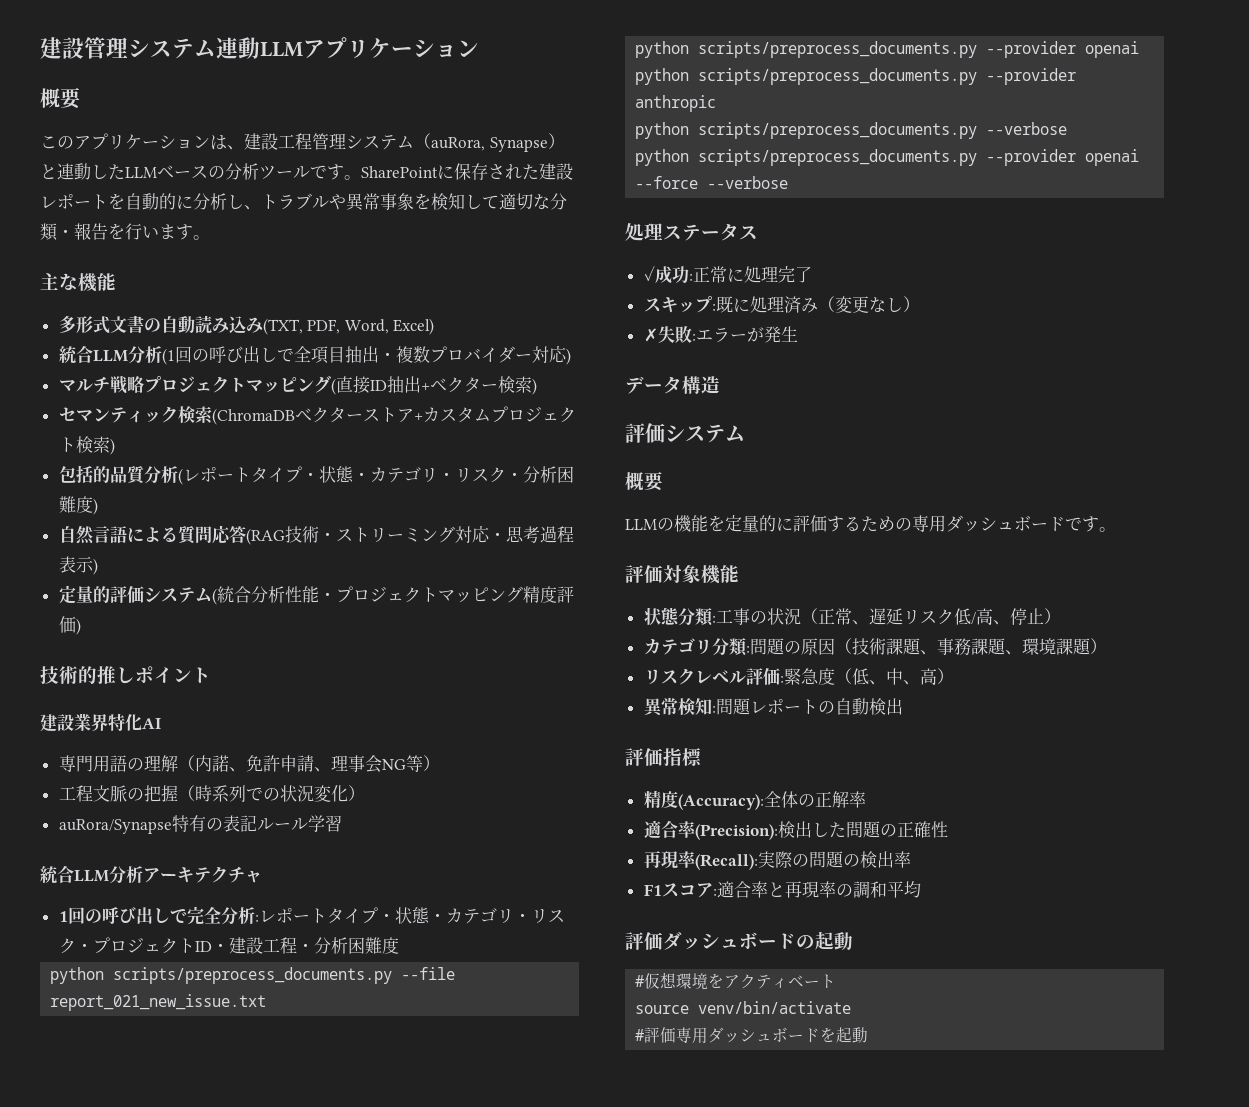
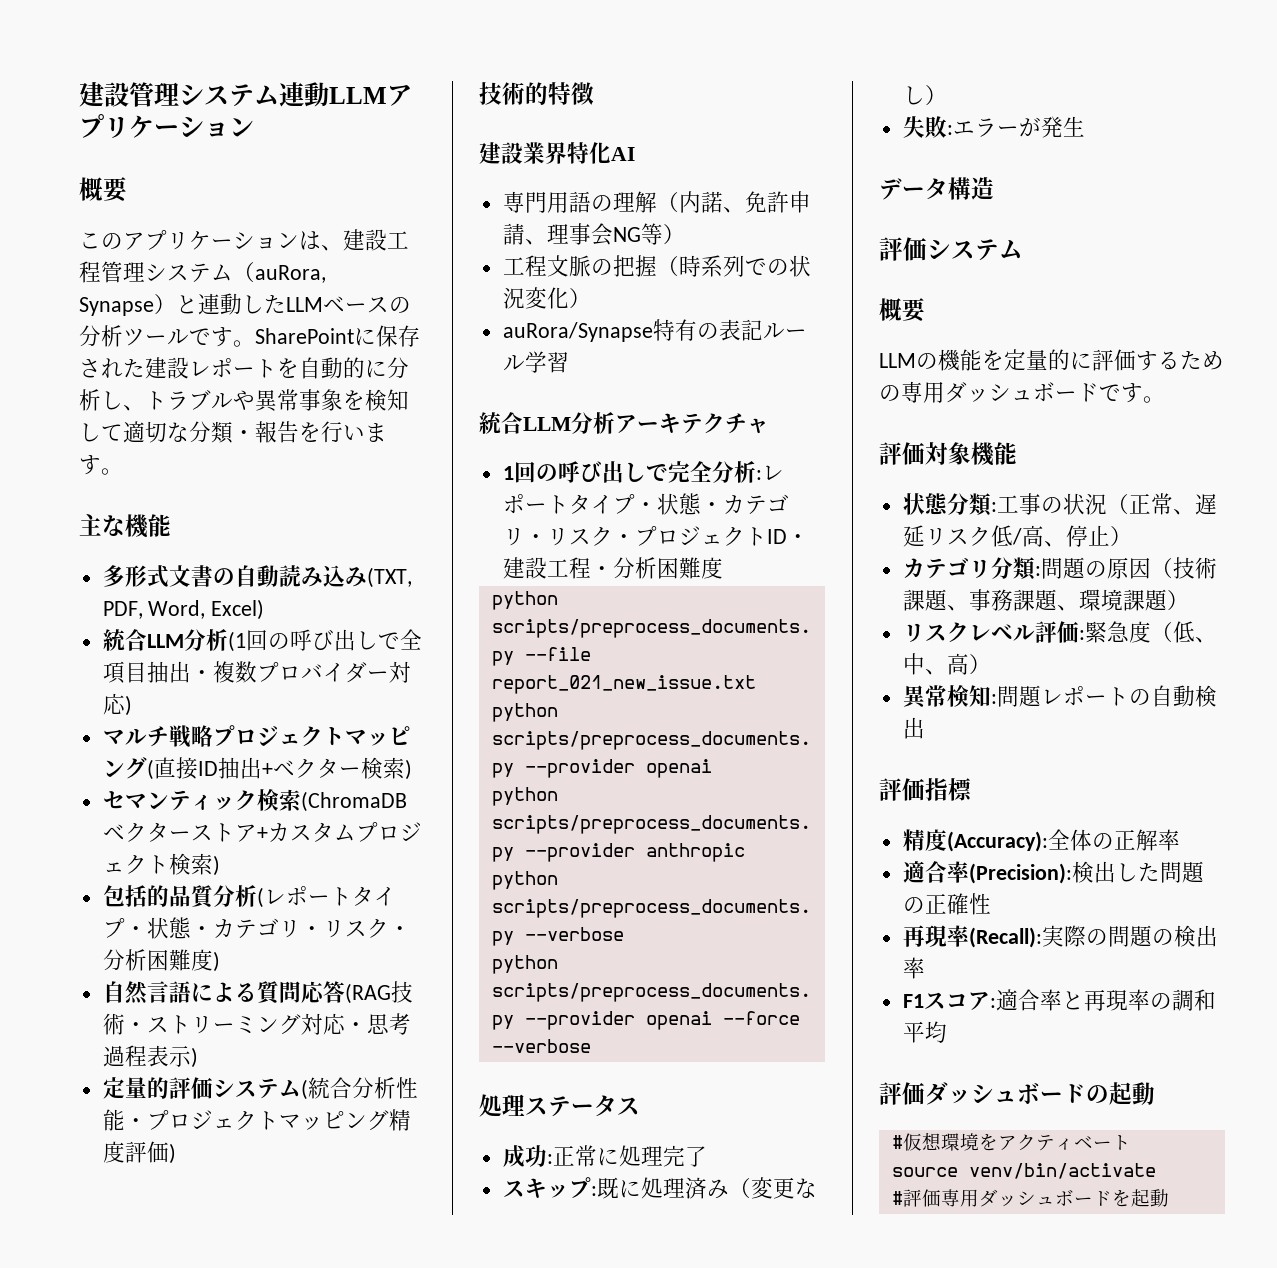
[97,666,211,684] 推しポイント -> [548,82,594,105] 特徴
[643,266,655,281] ✓ -> (640, 1106) none
[643,328,658,342] ✗ -> (947, 95) none

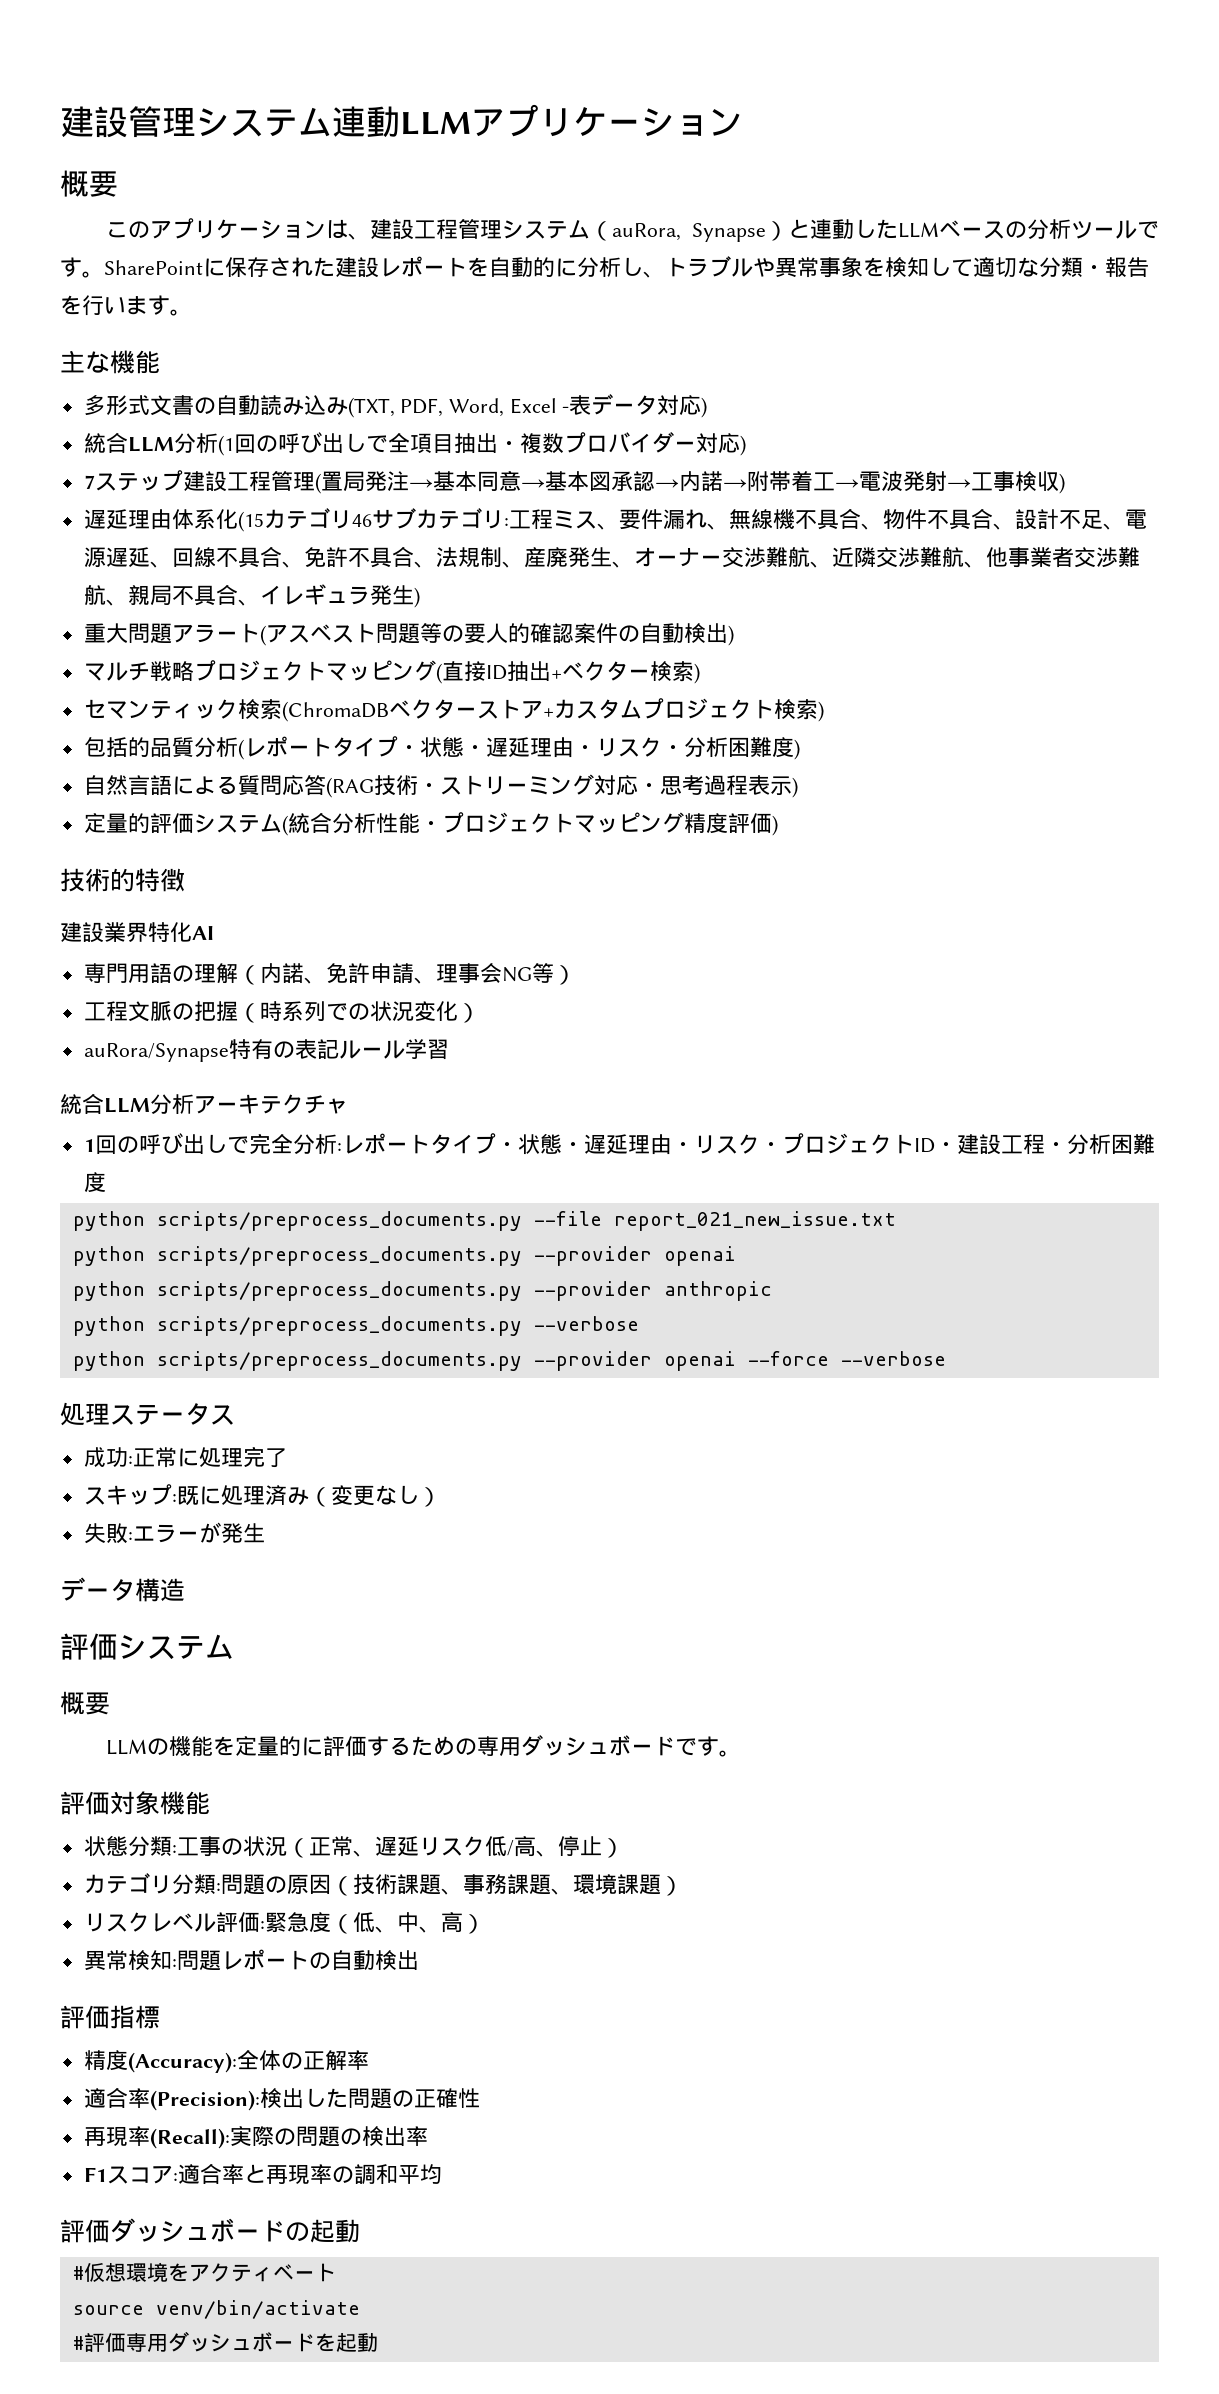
[211,599,265,620] Excel) -> [510,394,707,418] Excel -表データ対応)
(132, 705) none -> [83,470,1065,494] [83,508,1147,532] [83,546,1140,568] [83,584,420,608] [83,623,734,646] // 7ステップ建設工程管理(置局発注→基本同意→基本図承認→内諾→附帯着工→電波発射→工事検収) // 遅延理由体系化(15カテゴリ46サブカテゴリ:工程ミス、要件漏れ、無線機不具合、物件不具合、設計不足、電源遅延、回線不具合、免許不具合、法規制、産廃発生、オーナー交渉難航、近隣交渉難航、他事業者交渉難航、親局不具合、イレギュラ発生) // 重大問題アラート(アスベスト問題等の要人的確認案件の自動検出)
[212,918,301,938] カテゴリ -> [485,737,574,758] 遅延理由
[722,494,789,514] [502,528,525,546] カテゴリ -> [583,1134,672,1155] 遅延理由

